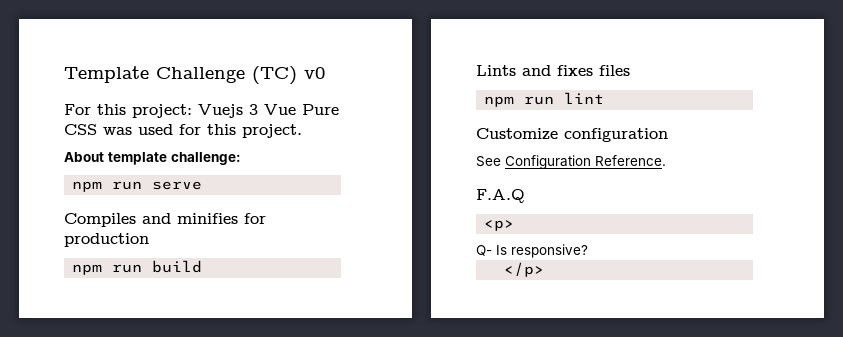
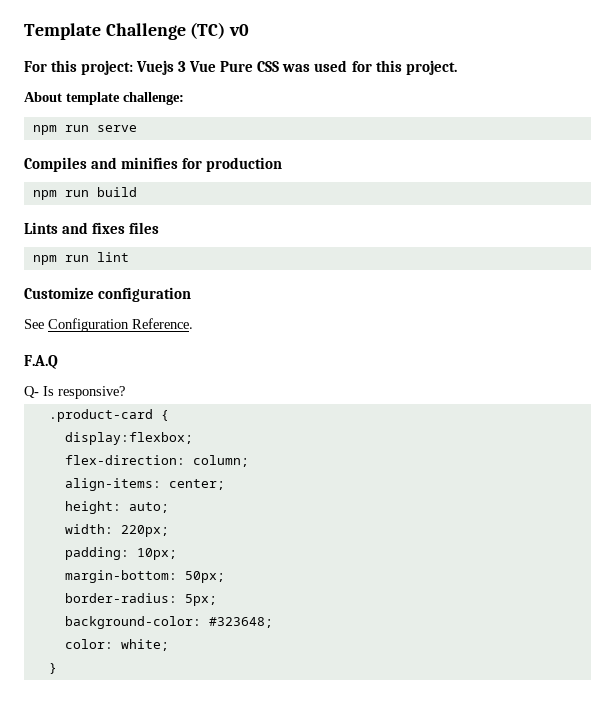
[484,220,515,231] // <p> -> (58, 362) none
[504,262,545,277] </p> -> [48,409,169,422] [64,432,193,445] [64,455,249,467] [64,478,225,491] [64,501,169,514] [64,524,169,537] [64,547,177,560] [64,570,225,583] [64,593,217,606] [64,616,273,629] [64,639,169,651] [48,663,57,674] .product-card { // display:flexbox; // flex-direction: column; // align-items: center; // height: auto; // width: 220px; // padding: 10px; // margin-bottom: 50px; // border-radius: 5px; // background-color: #323648; // color: white; // }

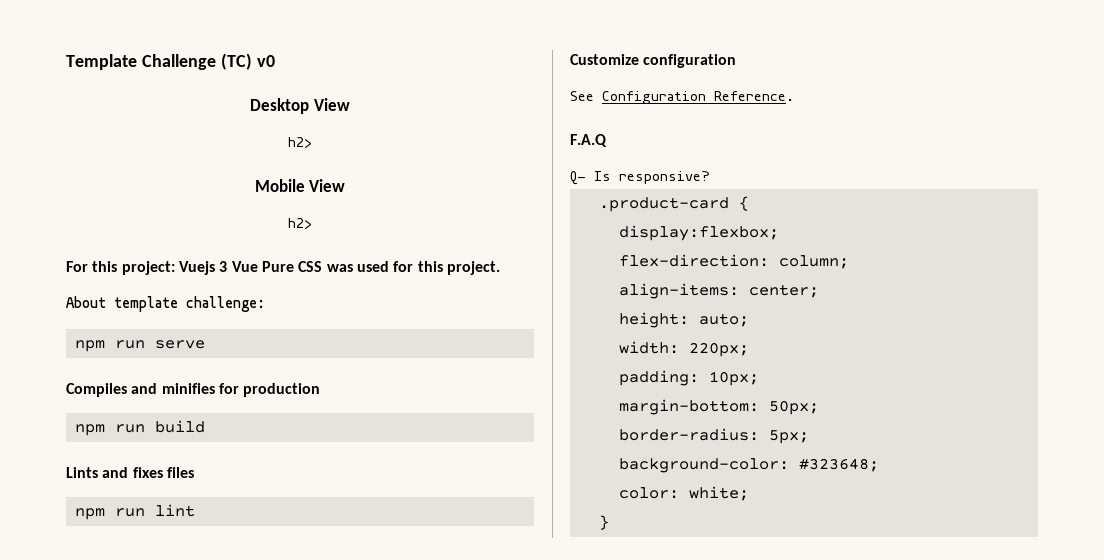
(250, 30) none -> [250,98,350,114] [288,137,312,148] [254,179,346,192] [288,218,312,229] // Desktop View // h2> // Mobile View // h2>

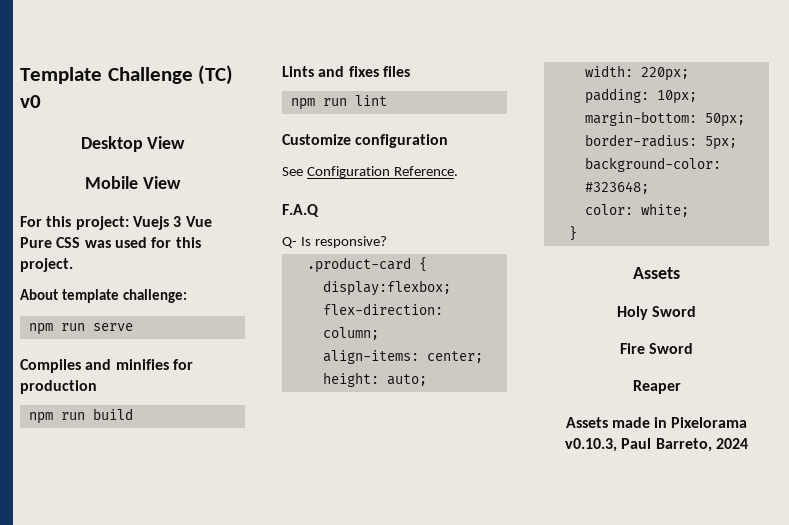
[288,137,312,148] // h2> -> (186, 142) none
[288,218,312,229] // h2> -> (181, 182) none
(609, 522) none -> [633,267,680,279] [616,306,697,320] [619,343,694,354] [632,380,681,394] [565,417,748,428] [565,438,748,452] // Assets // Holy Sword // Fire Sword // Reaper // Assets made in Pixelorama v0.10.3, Paul Barreto, 2024

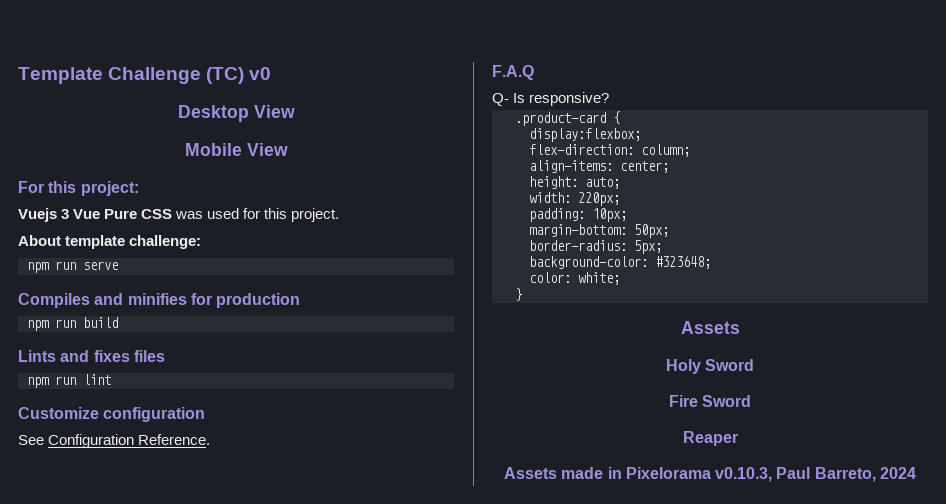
(129, 223) none -> (139, 188) //

